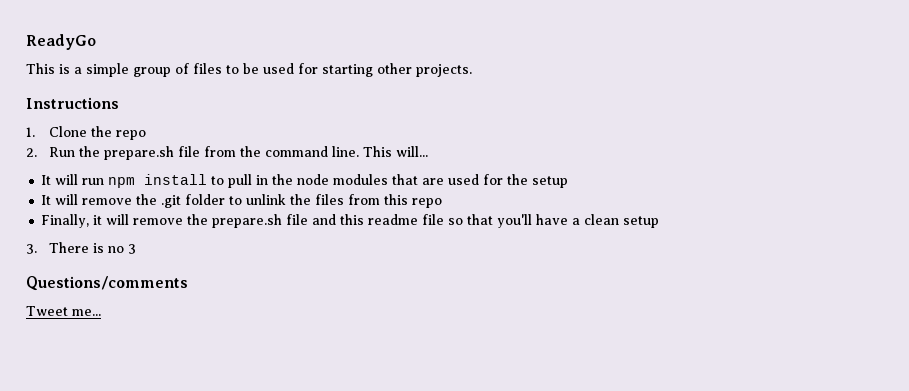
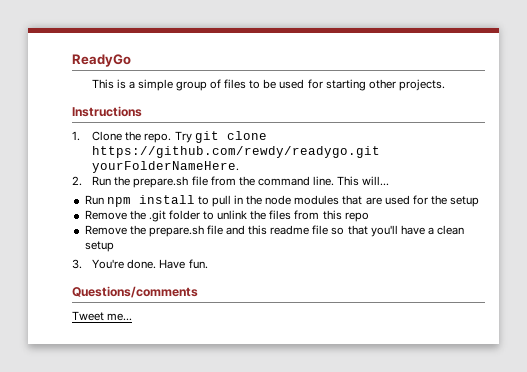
[115,130,146,140] repo -> [144,131,267,143] [92,146,381,158] [92,161,240,173] repo. Try git clone https://github.com/rewdy/readygo.git yourFolderNameHere.
[41,174,105,185] It will run -> [84,195,104,205] Run
[41,194,133,205] It will remove -> [84,210,127,220] Remove
[41,214,184,228] Finally, it will remove -> [84,225,127,235] Remove
[48,242,136,254] There is no 3 -> [92,259,208,269] You're done. Have fun.

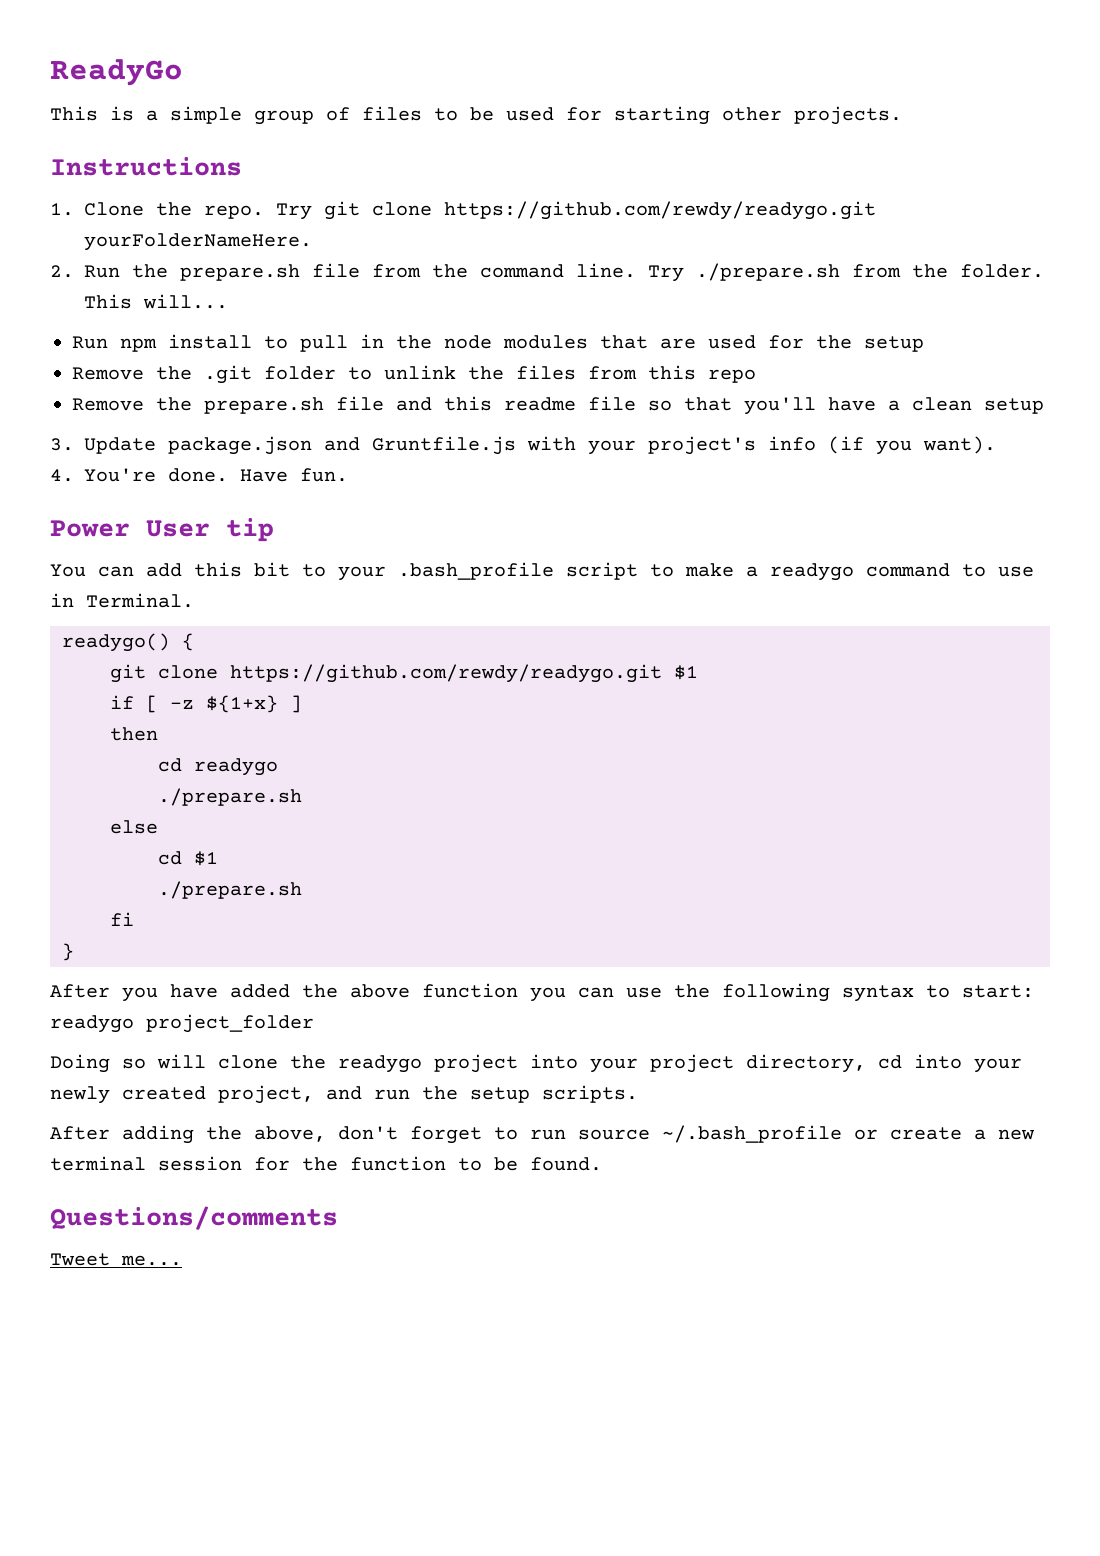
(334, 181) none -> [648,263,1045,282] Try ./prepare.sh from the folder.
[92,259,208,269] You're done. Have fun. -> [84,436,997,455] [50,468,349,482] [50,518,274,542] [50,562,1034,581] [50,593,194,608] [62,633,194,652] [110,664,698,683] [110,695,302,713] [110,727,158,741] [158,758,278,776] [158,788,302,806] [110,820,158,834] [158,851,218,866] [158,881,302,899] [110,912,134,926] [62,943,74,961] [50,983,1034,1002] [50,1014,314,1033] [50,1054,1022,1073] [50,1085,638,1104] [50,1125,1035,1144] [50,1156,602,1171] Update package.json and Gruntfile.js with your project's info (if you want). // 4. You're done. Have fun. // Power User tip // You can add this bit to your .bash_profile script to make a readygo command to use in Terminal. // readygo() { // git clone https://github.com/rewdy/readygo.git $1 // if [ -z ${1+x} ] // then // cd readygo // ./prepare.sh // else // cd $1 // ./prepare.sh // fi // } // After you have added the above function you can use the following syntax to start: readygo project_folder // Doing so will clone the readygo project into your project directory, cd into your newly created project, and run the setup scripts. // After adding the above, don't forget to run source ~/.bash_profile or create a new terminal session for the function to be found.

